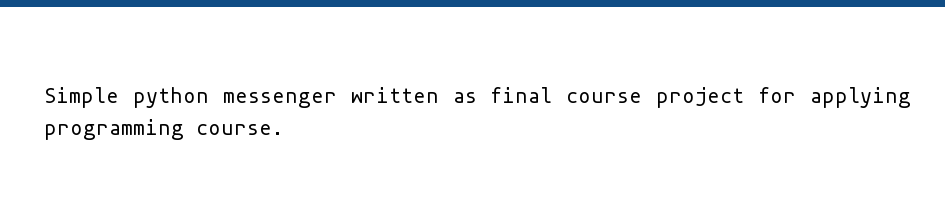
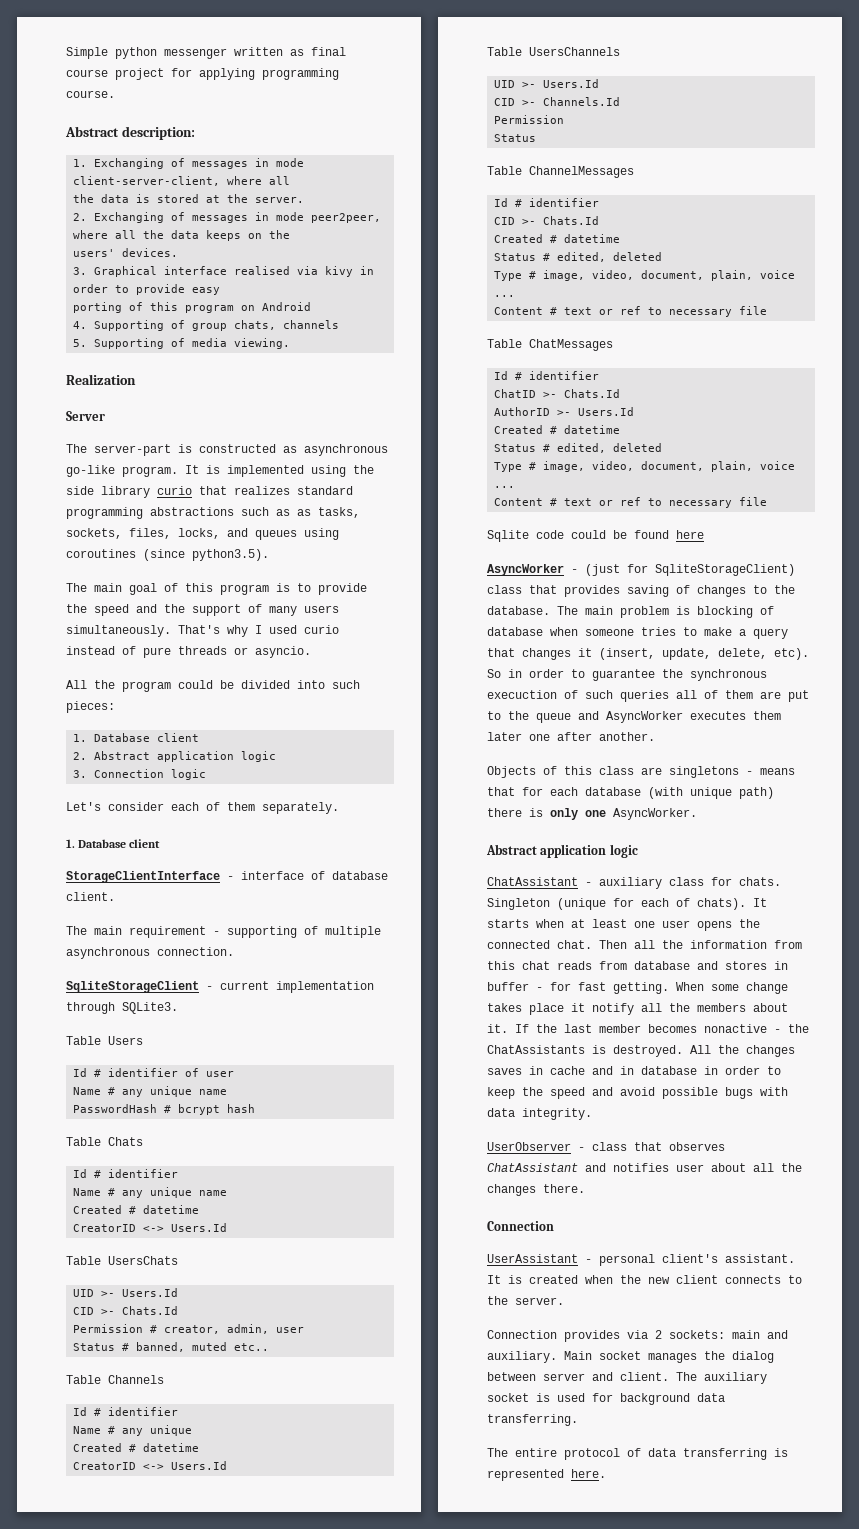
(283, 129) none -> [65,126,195,140] [73,158,305,169] [73,176,291,186] [73,194,305,203] [73,212,382,223] [73,230,291,241] [73,248,179,257] [73,266,375,277] [73,284,221,295] [73,302,312,313] [73,320,340,331] [73,338,291,349] [66,374,136,385] [66,411,105,421] [66,444,388,456] [66,465,374,477] [66,486,353,498] [66,507,360,519] [66,528,339,540] [66,549,269,561] [66,583,367,595] [66,604,339,616] [66,625,339,637] [66,646,311,658] [66,680,360,692] [66,701,115,713] [73,733,200,742] [73,751,277,762] [73,769,207,780] [66,802,339,814] [66,839,161,848] [66,871,388,883] [66,892,115,901] [66,926,381,938] [66,947,234,959] [66,981,374,993] [66,1002,178,1014] [66,1036,143,1045] [73,1068,235,1077] [73,1086,228,1097] [73,1104,256,1115] [66,1137,143,1146] [73,1169,179,1178] [73,1187,228,1198] [73,1205,200,1214] [73,1223,228,1232] [66,1256,178,1265] [73,1288,179,1297] [73,1306,179,1315] [73,1324,305,1334] [73,1342,270,1352] [66,1375,164,1384] [73,1407,179,1416] [73,1425,193,1436] [73,1443,200,1452] [73,1461,228,1470] [487,47,620,56] [494,79,600,88] [494,97,621,106] [494,115,565,124] [494,134,537,142] [487,166,634,178] [494,198,600,207] [494,216,600,225] [494,234,621,243] [494,252,663,262] [494,270,796,281] [494,295,516,297] [494,306,768,317] [487,339,613,351] [494,371,600,380] [494,389,621,398] [494,407,635,416] [494,425,621,434] [494,443,663,453] [494,461,796,472] [494,486,516,488] [494,497,768,508] [487,530,704,542] [487,564,795,576] [487,585,795,597] [487,606,774,618] [487,627,788,639] [487,648,809,660] [487,669,767,681] [487,690,809,702] [487,711,781,723] [487,732,655,741] [487,766,795,778] [487,787,774,799] [487,808,697,820] [486,844,638,858] [487,877,781,889] [487,898,767,910] [487,919,760,931] [487,940,802,949] [487,961,788,970] [487,982,788,994] [487,1003,788,1015] [487,1024,809,1033] [487,1045,795,1057] [487,1066,781,1075] [487,1087,788,1099] [487,1108,592,1120] [487,1142,725,1151] [487,1163,802,1172] [487,1184,585,1196] [487,1221,554,1231] [487,1254,795,1266] [487,1275,802,1284] [487,1296,564,1305] [487,1330,788,1342] [487,1351,774,1363] [487,1372,767,1384] [487,1393,725,1405] [487,1414,578,1426] [487,1448,788,1460] [487,1469,606,1481] // Abstract description: // 1. Exchanging of messages in mode client-server-client, where all // the data is stored at the server. // 2. Exchanging of messages in mode peer2peer, where all the data keeps on the // users' devices. // 3. Graphical interface realised via kivy in order to provide easy // porting of this program on Android // 4. Supporting of group chats, channels // 5. Supporting of media viewing. // Realization // Server // The server-part is constructed as asynchronous go-like program. It is implemented using the side library curio that realizes standard programming abstractions such as as tasks, sockets, files, locks, and queues using coroutines (since python3.5). // The main goal of this program is to provide the speed and the support of many users simultaneously. That's why I used curio instead of pure threads or asyncio. // All the program could be divided into such pieces: // 1. Database client // 2. Abstract application logic // 3. Connection logic // Let's consider each of them separately. // 1. Database client // StorageClientInterface - interface of database client. // The main requirement - supporting of multiple asynchronous connection. // SqliteStorageClient - current implementation through SQLite3. // Table Users // Id # identifier of user // Name # any unique name // PasswordHash # bcrypt hash // Table Chats // Id # identifier // Name # any unique name // Created # datetime // CreatorID <-> Users.Id // Table UsersChats // UID >- Users.Id // CID >- Chats.Id // Permission # creator, admin, user // Status # banned, muted etc.. // Table Channels // Id # identifier // Name # any unique // Created # datetime // CreatorID <-> Users.Id // Table UsersChannels // UID >- Users.Id // CID >- Channels.Id // Permission // Status // Table ChannelMessages // Id # identifier // CID >- Chats.Id // Created # datetime // Status # edited, deleted // Type # image, video, document, plain, voice ... // Content # text or ref to necessary file // Table ChatMessages // Id # identifier // ChatID >- Chats.Id // AuthorID >- Users.Id // Created # datetime // Status # edited, deleted // Type # image, video, document, plain, voice ... // Content # text or ref to necessary file // Sqlite code could be found here // AsyncWorker - (just for SqliteStorageClient) class that provides saving of changes to the database. The main problem is blocking of database when someone tries to make a query that changes it (insert, update, delete, etc). So in order to guarantee the synchronous execuction of such queries all of them are put to the queue and AsyncWorker executes them later one after another. // Objects of this class are singletons - means that for each database (with unique path) there is only one AsyncWorker. // Abstract application logic // ChatAssistant - auxiliary class for chats. Singleton (unique for each of chats). It starts when at least one user opens the connected chat. Then all the information from this chat reads from database and stores in buffer - for fast getting. When some change takes place it notify all the members about it. If the last member becomes nonactive - the ChatAssistants is destroyed. All the changes saves in cache and in database in order to keep the speed and avoid possible bugs with data integrity. // UserObserver - class that observes ChatAssistant and notifies user about all the changes there. // Connection // UserAssistant - personal client's assistant. It is created when the new client connects to the server. // Connection provides via 2 sockets: main and auxiliary. Main socket manages the dialog between server and client. The auxiliary socket is used for background data transferring. // The entire protocol of data transferring is represented here.

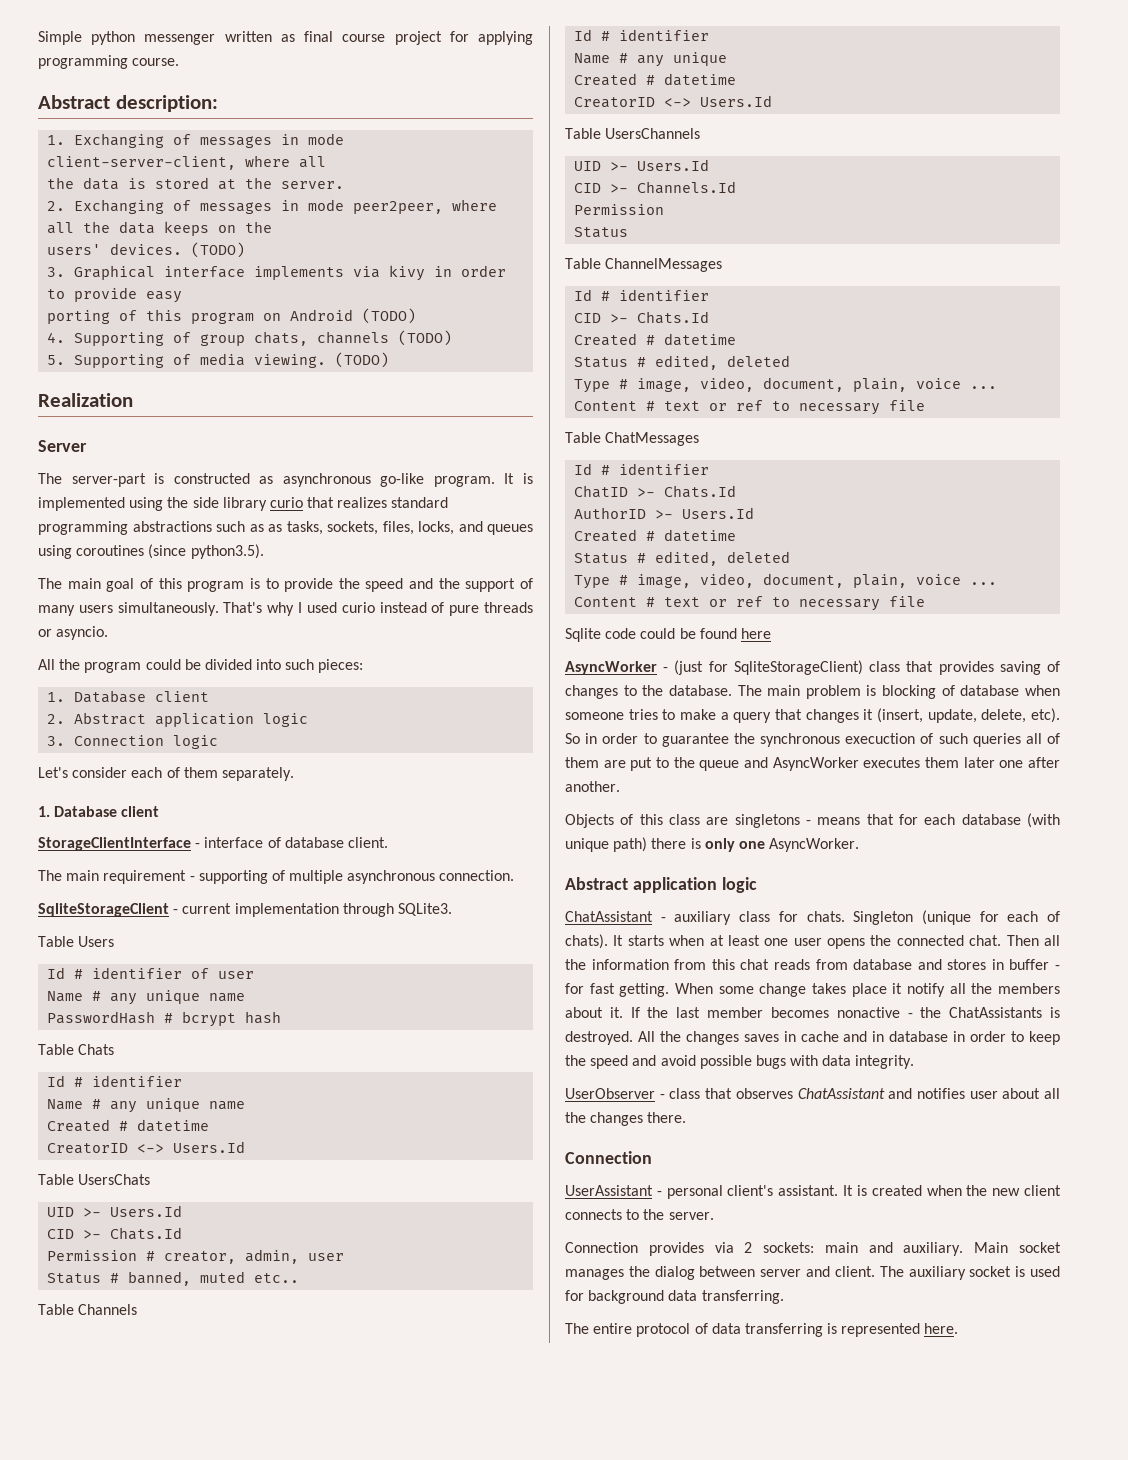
(179, 252) none -> [191,242,246,258] (TODO)
[234,266,291,275] realised -> [254,266,345,280] implements
(312, 306) none -> [362,308,417,324] (TODO)
(340, 324) none -> [398,330,453,346] (TODO)
(291, 343) none -> [335,352,390,368] (TODO)

